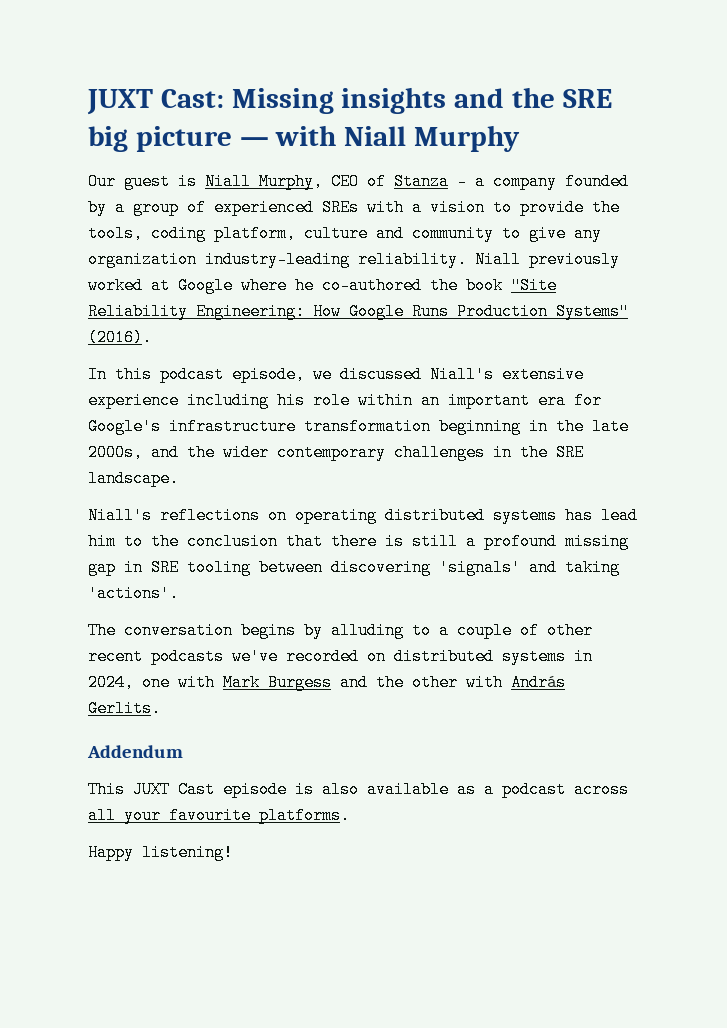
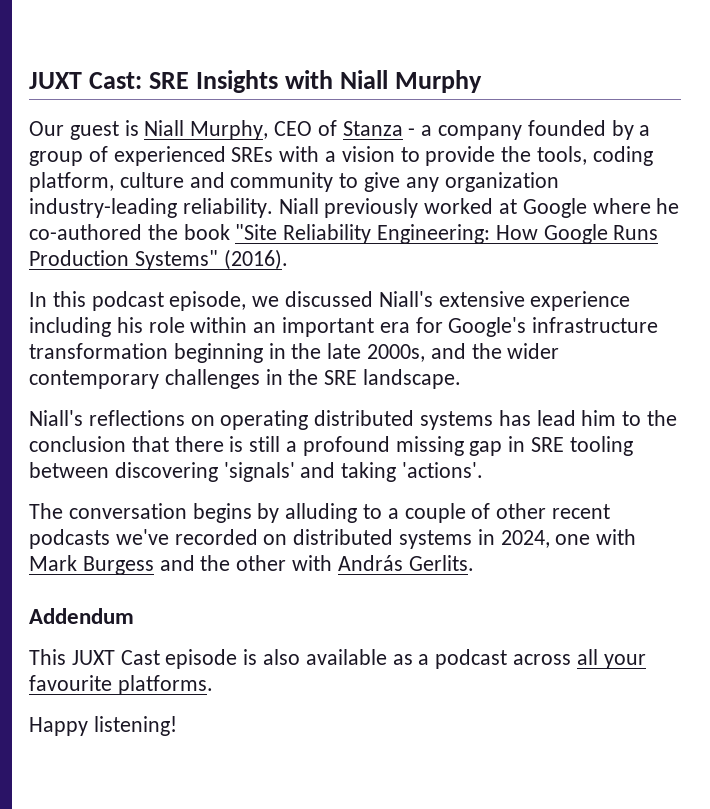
[231,87,612,114] [88,126,269,152] Missing insights and the SRE big picture — -> [149,70,279,93] SRE Insights

